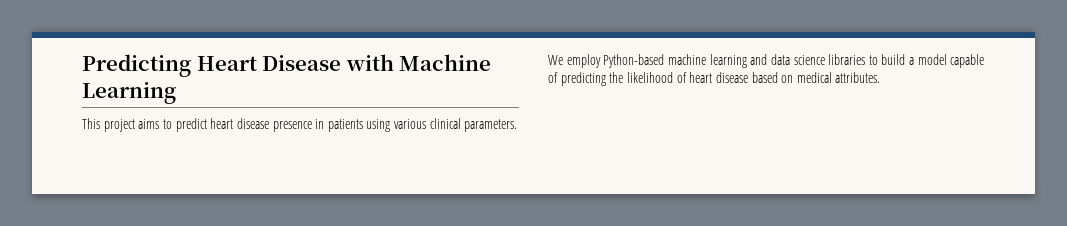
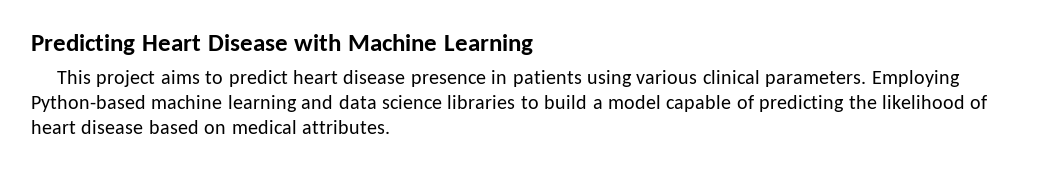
[548,54,601,68] We employ -> [871,70,960,87] Employing

